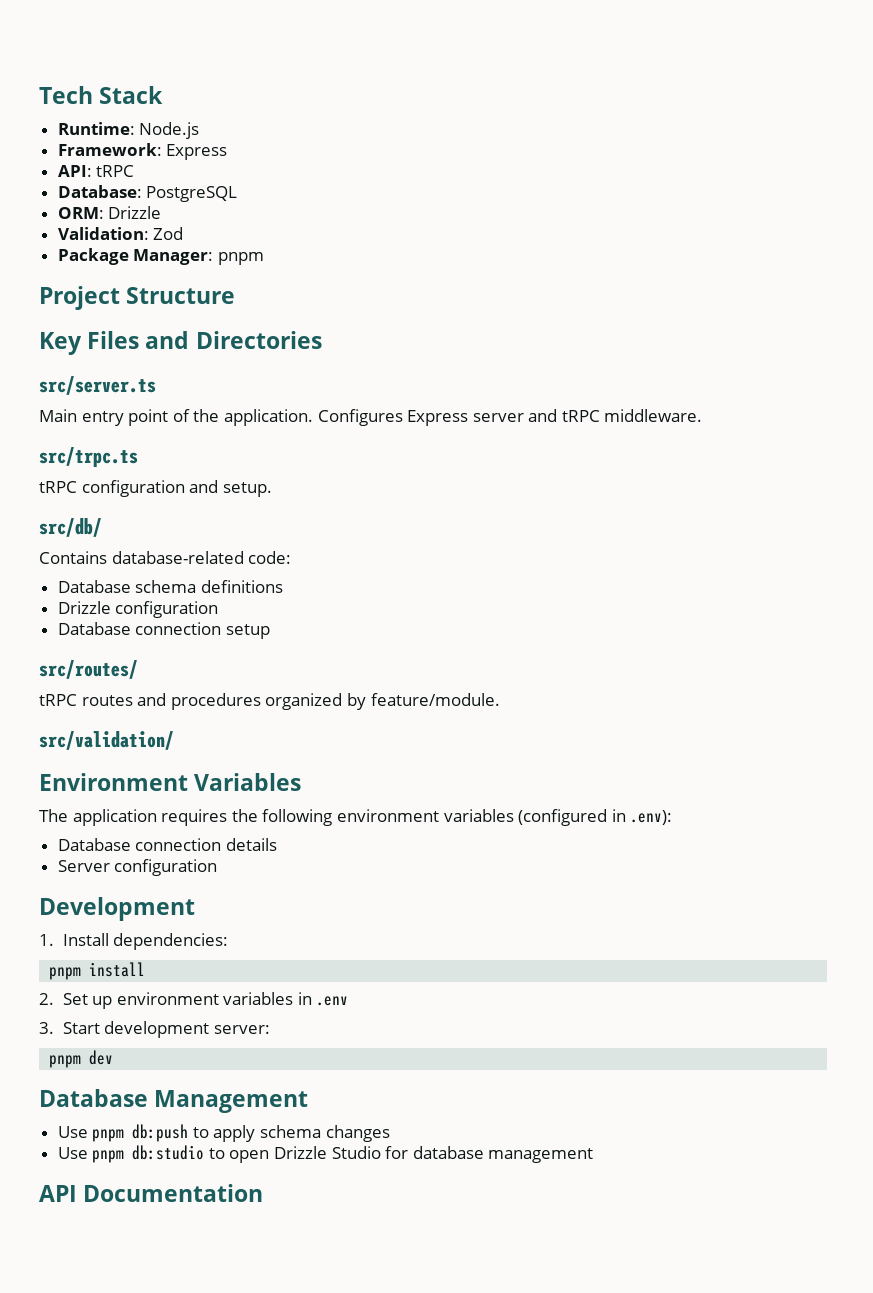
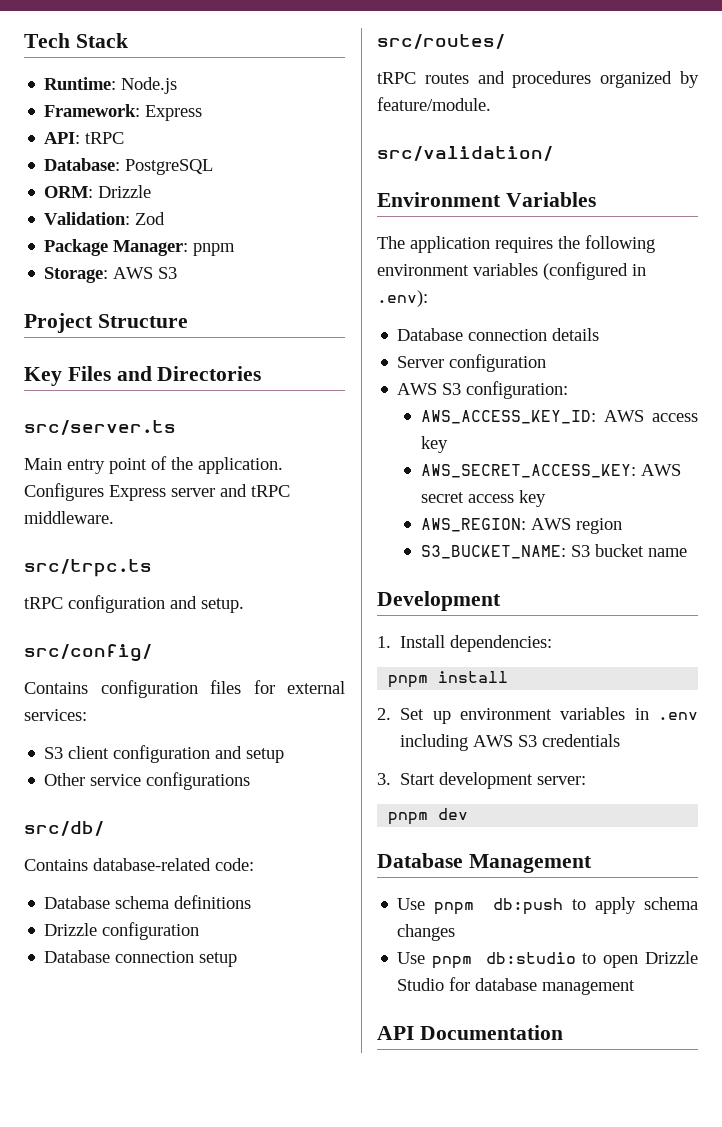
(264, 258) none -> [44,267,178,283] // Storage: AWS S3
(272, 489) none -> [24,644,152,662] [24,680,345,698] [24,709,87,721] [44,745,285,763] [44,772,251,790] // src/config/ // Contains configuration files for external services: // S3 client configuration and setup // Other service configurations
(218, 867) none -> [397,381,569,399] [420,410,698,424] [420,436,448,453] [420,464,681,478] [420,490,546,507] [420,518,622,534] [420,544,687,559] // AWS S3 configuration: // AWS_ACCESS_KEY_ID: AWS access key // AWS_SECRET_ACCESS_KEY: AWS secret access key // AWS_REGION: AWS region // S3_BUCKET_NAME: S3 bucket name
(349, 1001) none -> [400,734,621,751] including AWS S3 credentials

